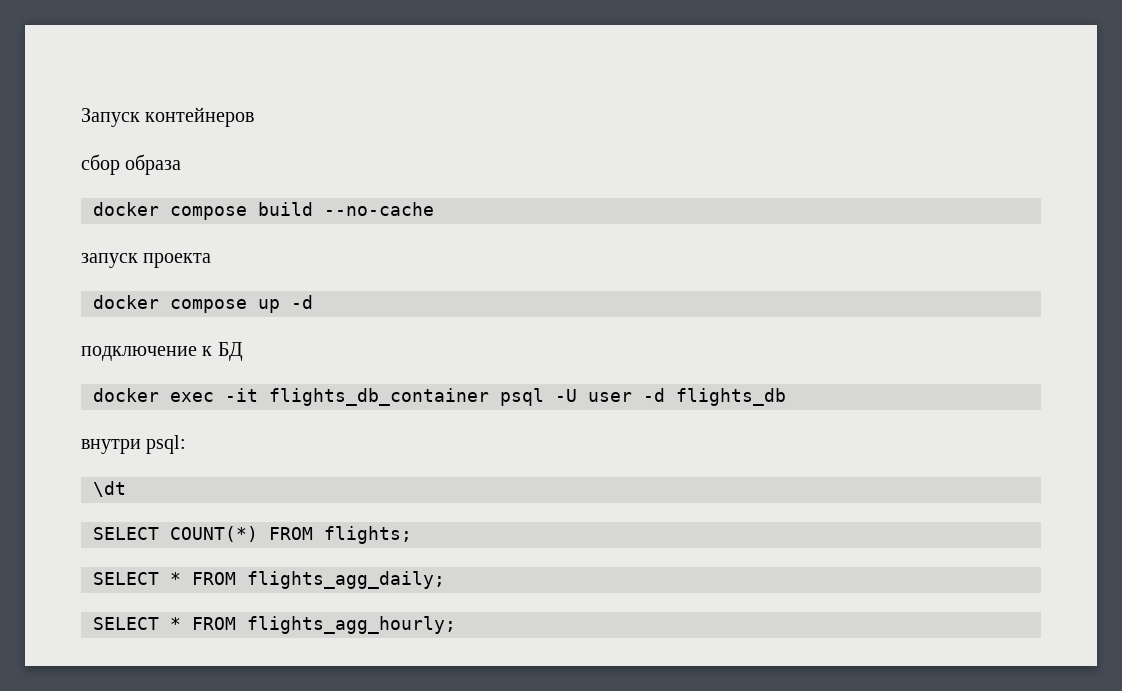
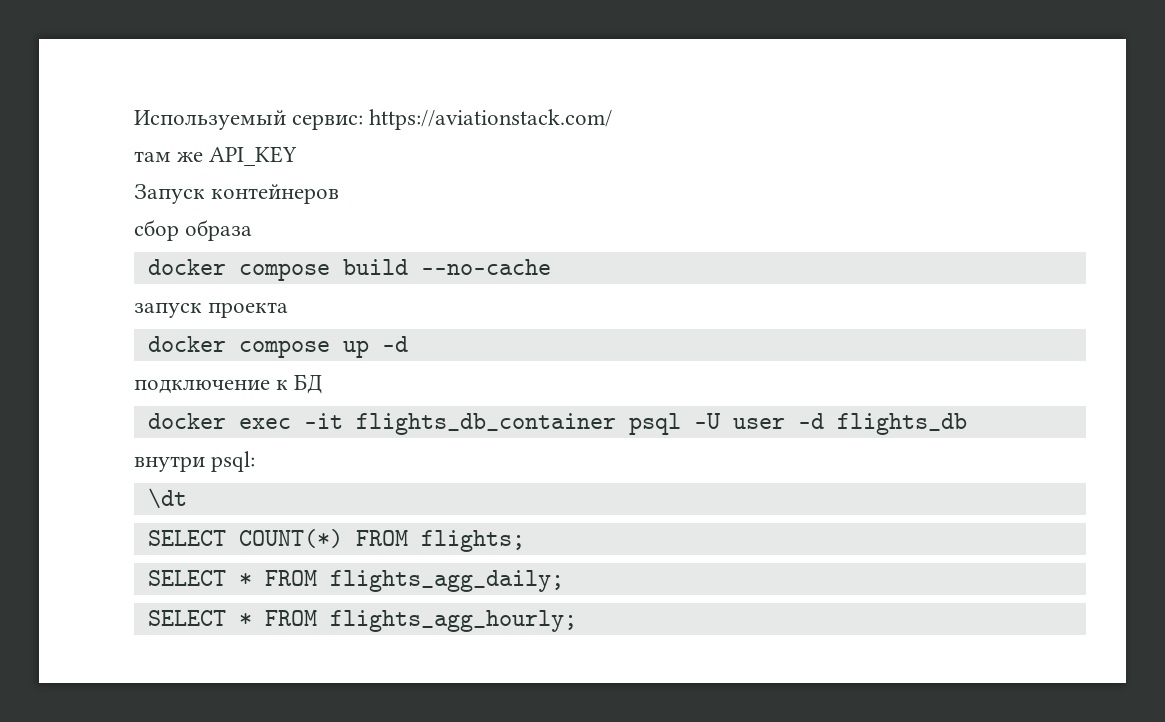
(81, 117) none -> [134,109,613,130] [134,146,298,166] Используемый сервис: https://aviationstack.com/ // там же API_KEY //

